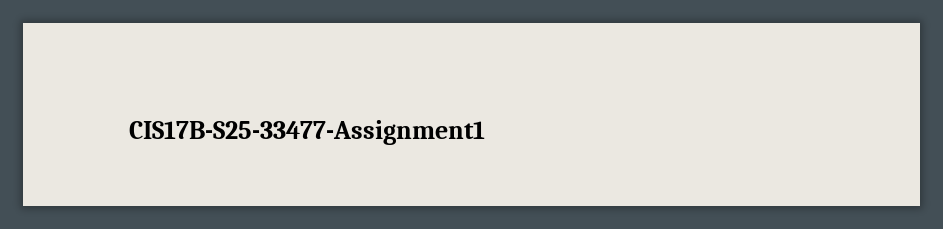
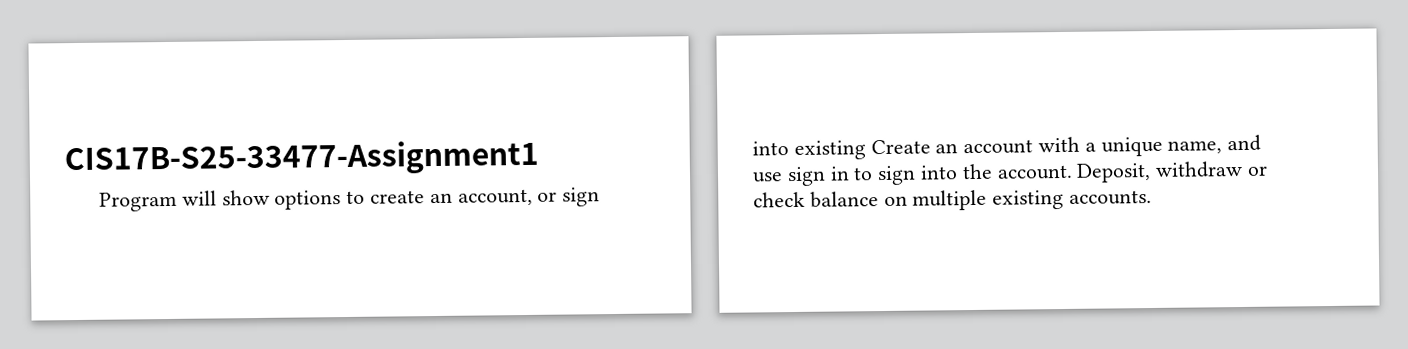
(485, 132) none -> [99,187,601,212] [752,134,1262,160] [752,160,1269,187] [753,189,1153,211] // Program will show options to create an account, or sign into existing Create an account with a unique name, and use sign in to sign into the account. Deposit, withdraw or check balance on multiple existing accounts.

